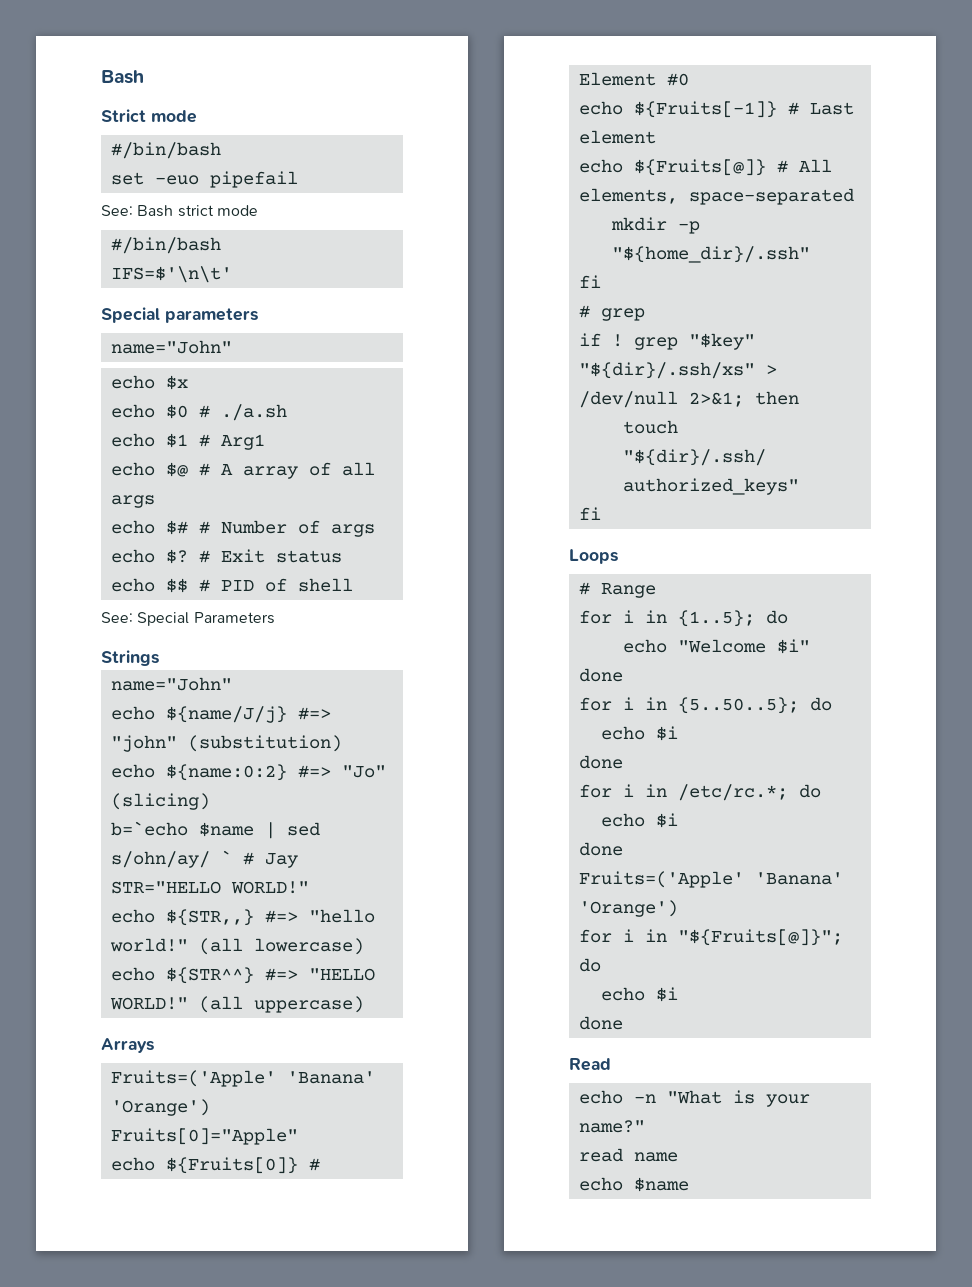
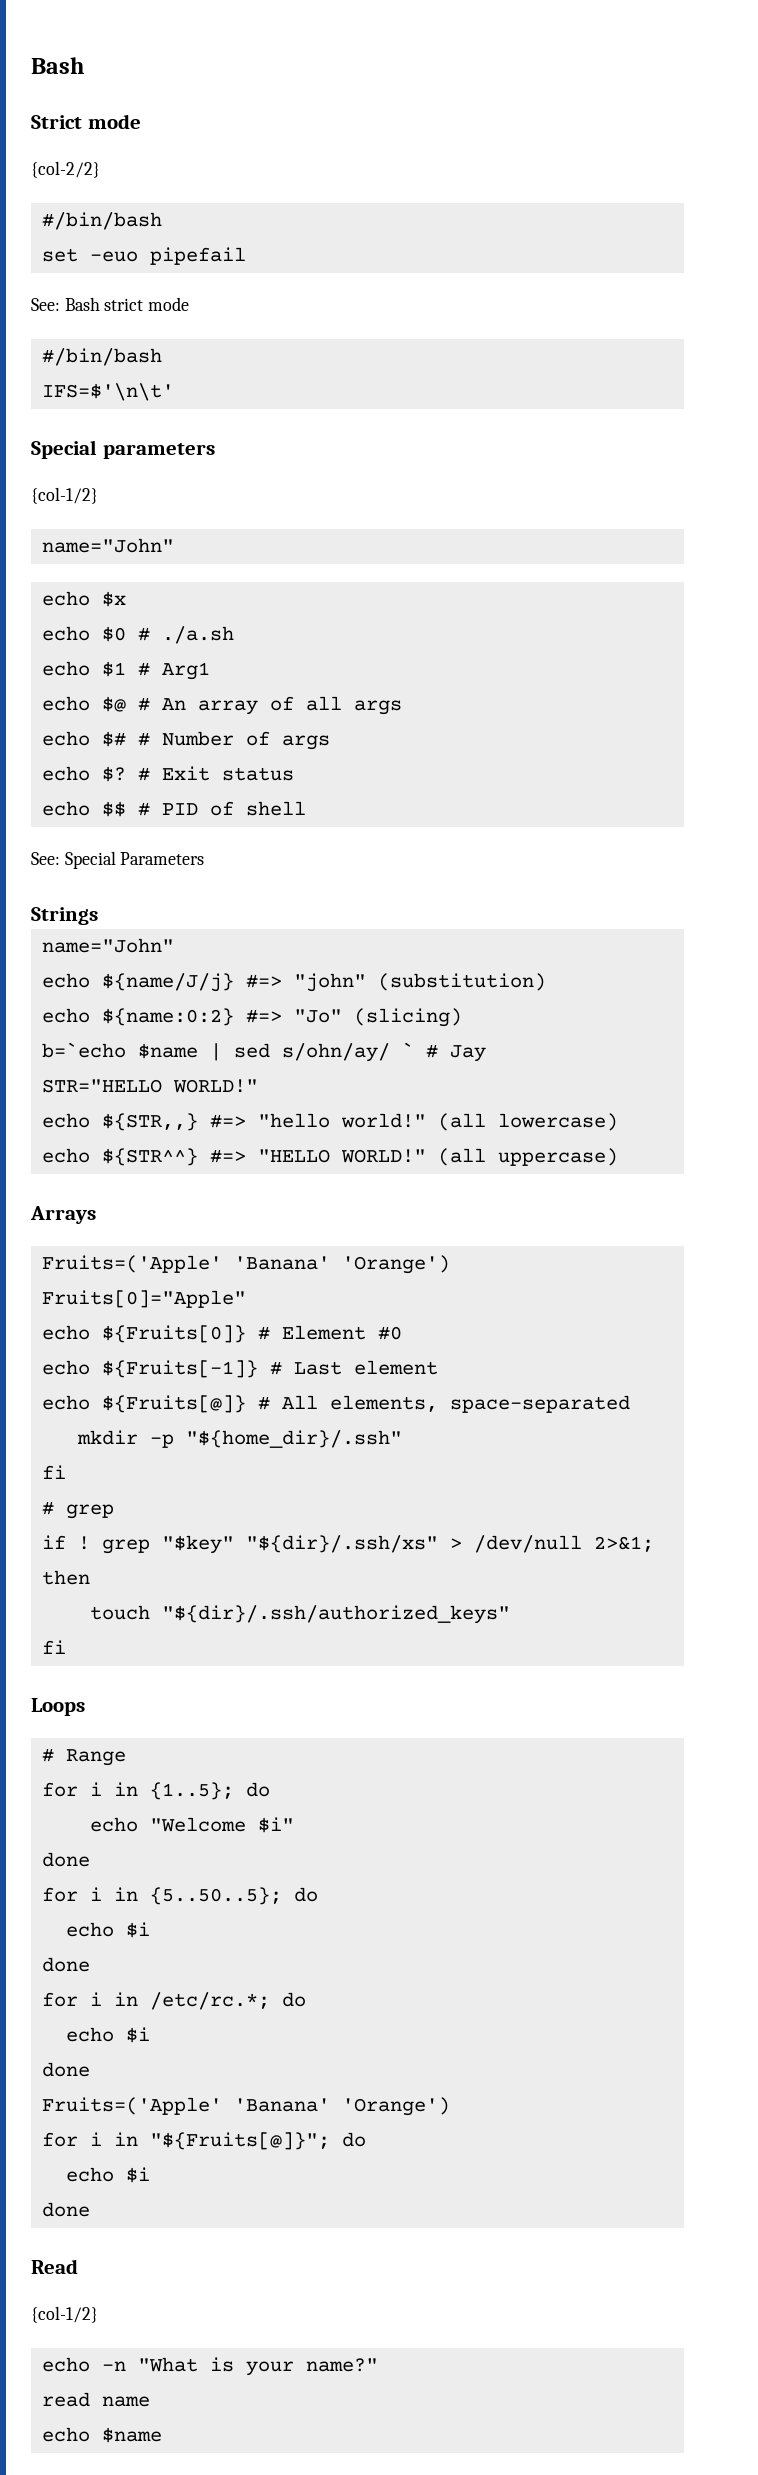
(197, 116) none -> [31,161,100,178] // {col-2/2}
(258, 315) none -> [31,487,98,504] // {col-1/2}
[220,464,233,475] A -> [161,698,186,710] An
(611, 1064) none -> [31,2306,98,2323] // {col-1/2}

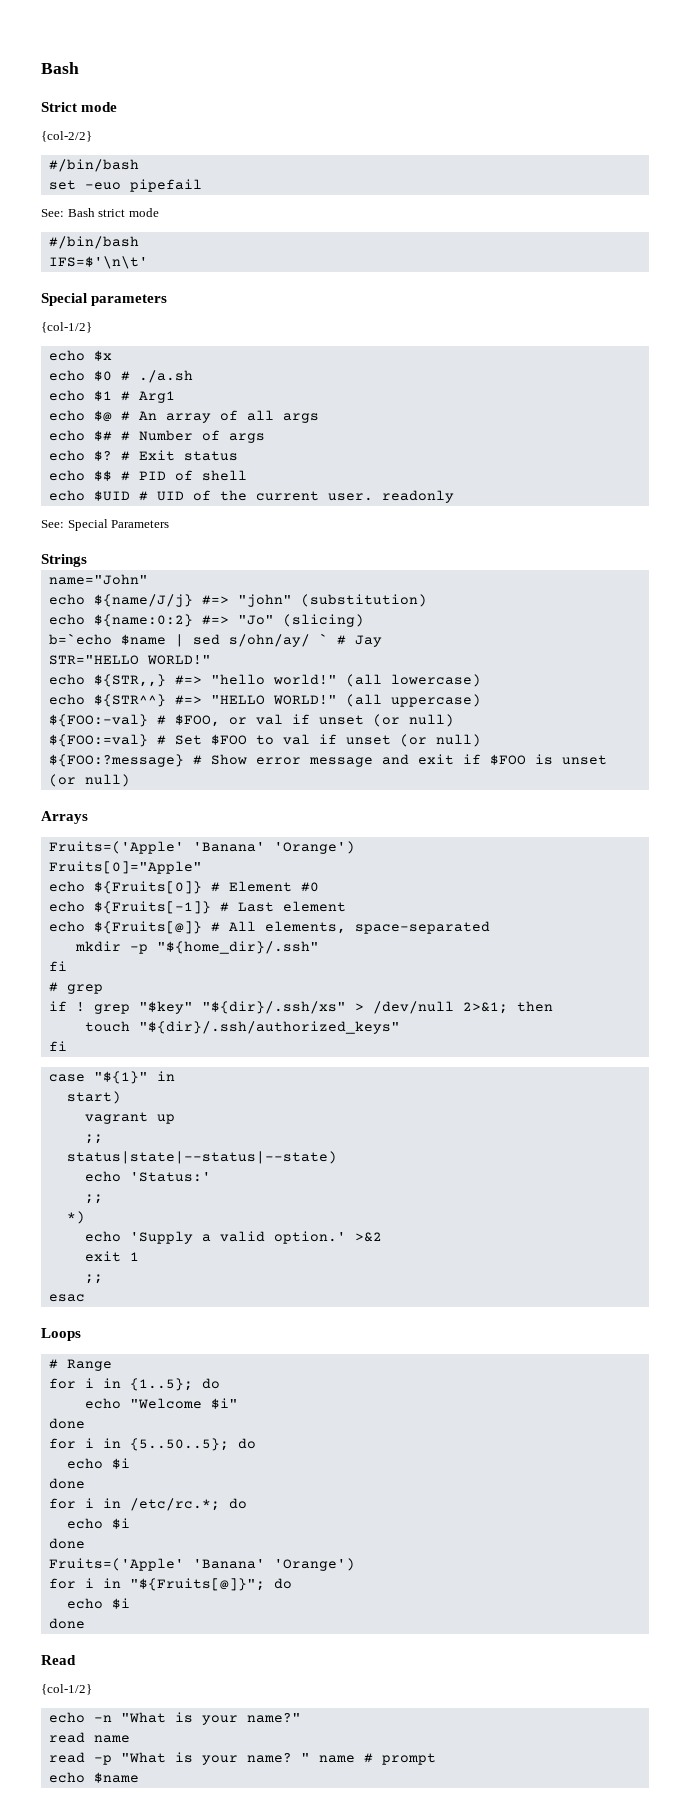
[41,538,174,553] // name="John" -> (92, 327) none
(306, 808) none -> [48,490,454,503] // echo $UID # UID of the current user. readonly
(618, 1157) none -> [48,714,454,727] [48,734,481,747] [48,754,607,767] [48,774,130,787] // ${FOO:-val} # $FOO, or val if unset (or null) // ${FOO:=val} # Set $FOO to val if unset (or null) // ${FOO:?message} # Show error message and exit if $FOO is unset (or null)
(66, 1647) none -> [48,1071,175,1084] [66,1091,121,1104] [84,1112,175,1124] [84,1134,103,1144] [66,1151,337,1164] [84,1171,211,1182] [84,1194,103,1204] [66,1211,85,1224] [84,1231,382,1244] [84,1251,139,1262] [84,1274,103,1284] [48,1294,85,1302] // case "${1}" in // start) // vagrant up // ;; // status|state|--status|--state) // echo 'Status:' // ;; // *) // echo 'Supply a valid option.' >&2 // exit 1 // ;; // esac
(150, 2401) none -> [48,1752,436,1765] // read -p "What is your name? " name # prompt

